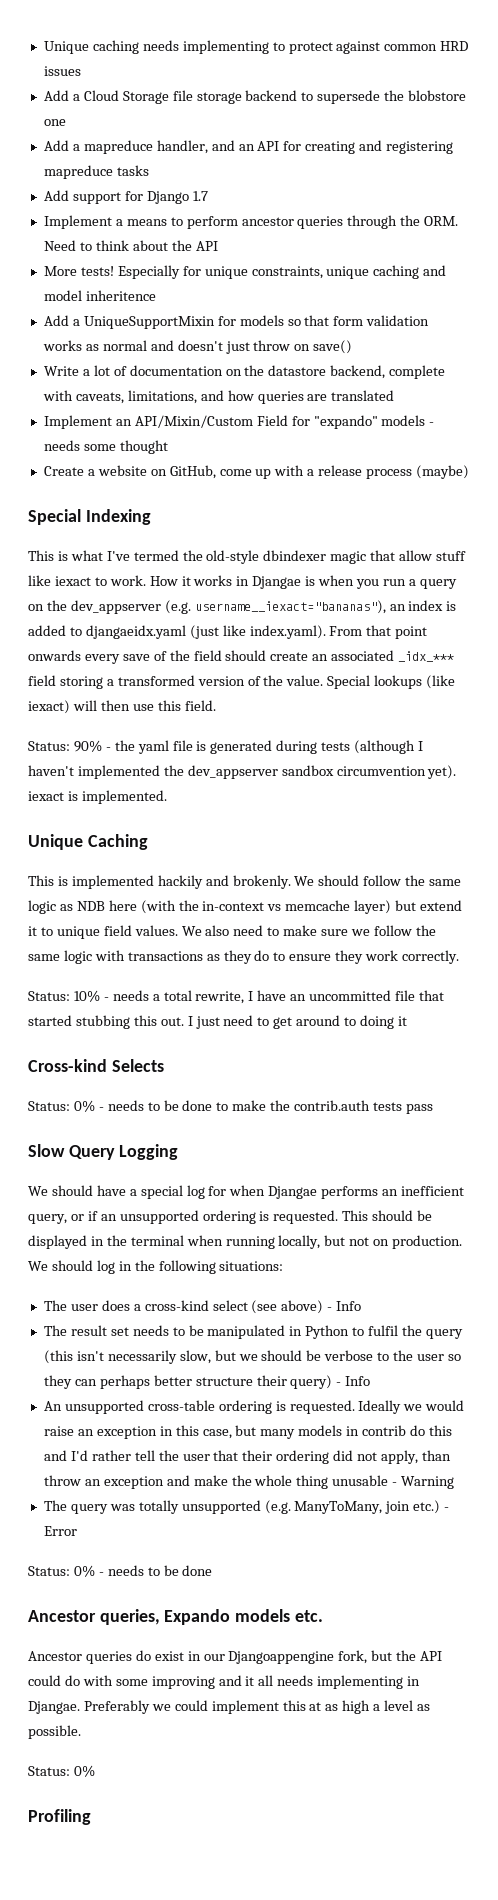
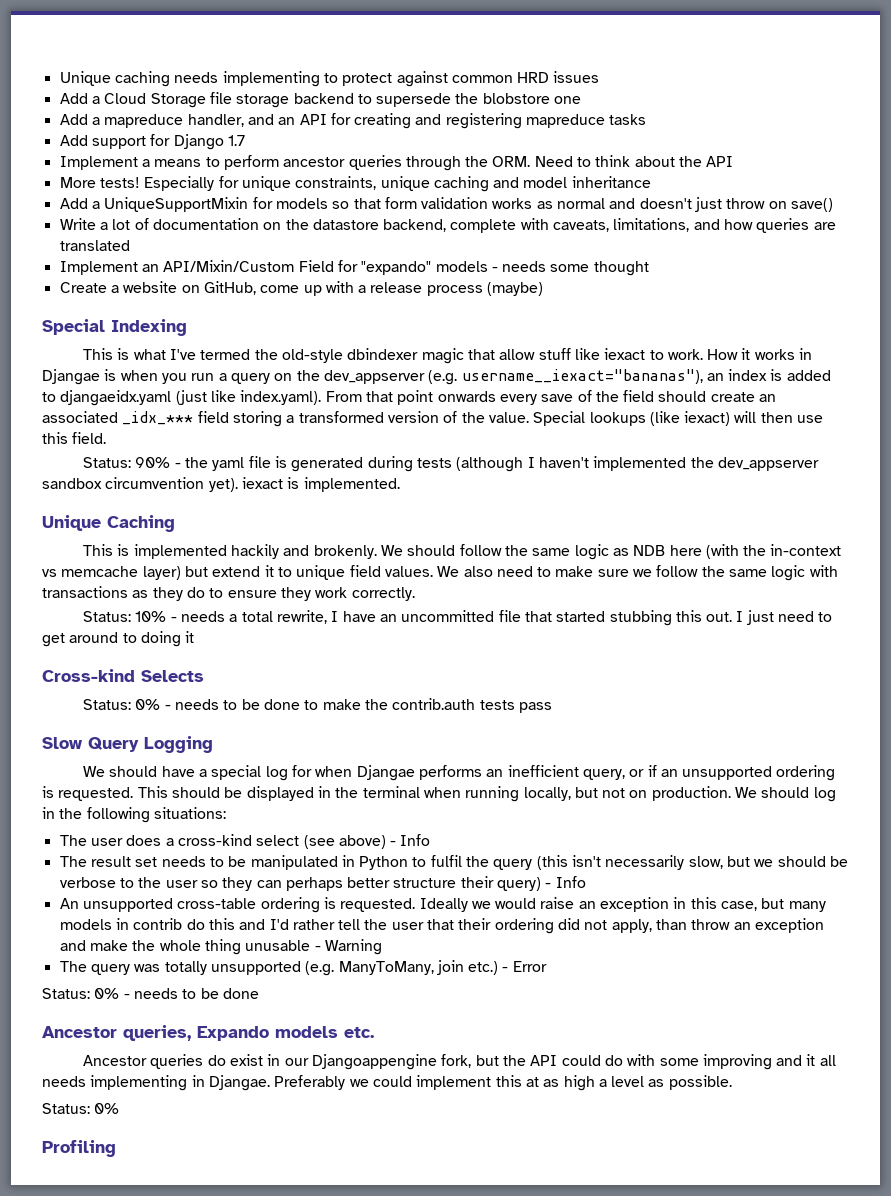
[85,290,156,301] inheritence -> [571,176,651,188] inheritance

